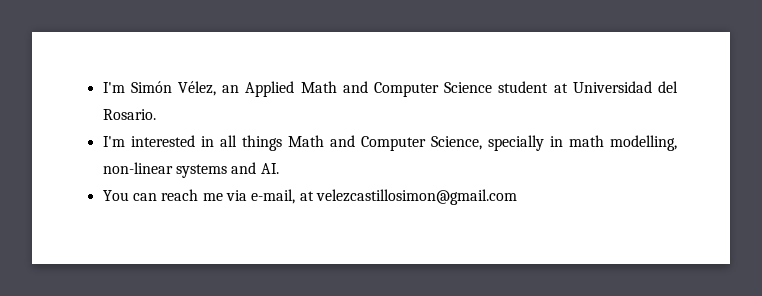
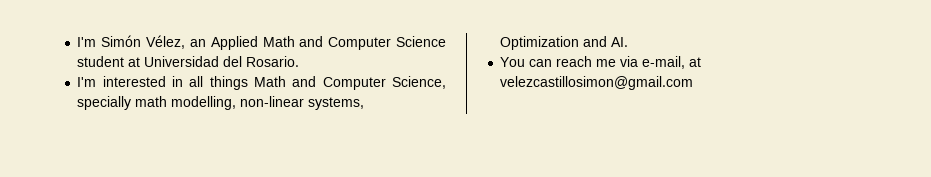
[549,136,563,147] in -> (132, 103) none
[175,164,227,178] systems -> [308,97,365,110] [500,36,580,50] systems, Optimization

